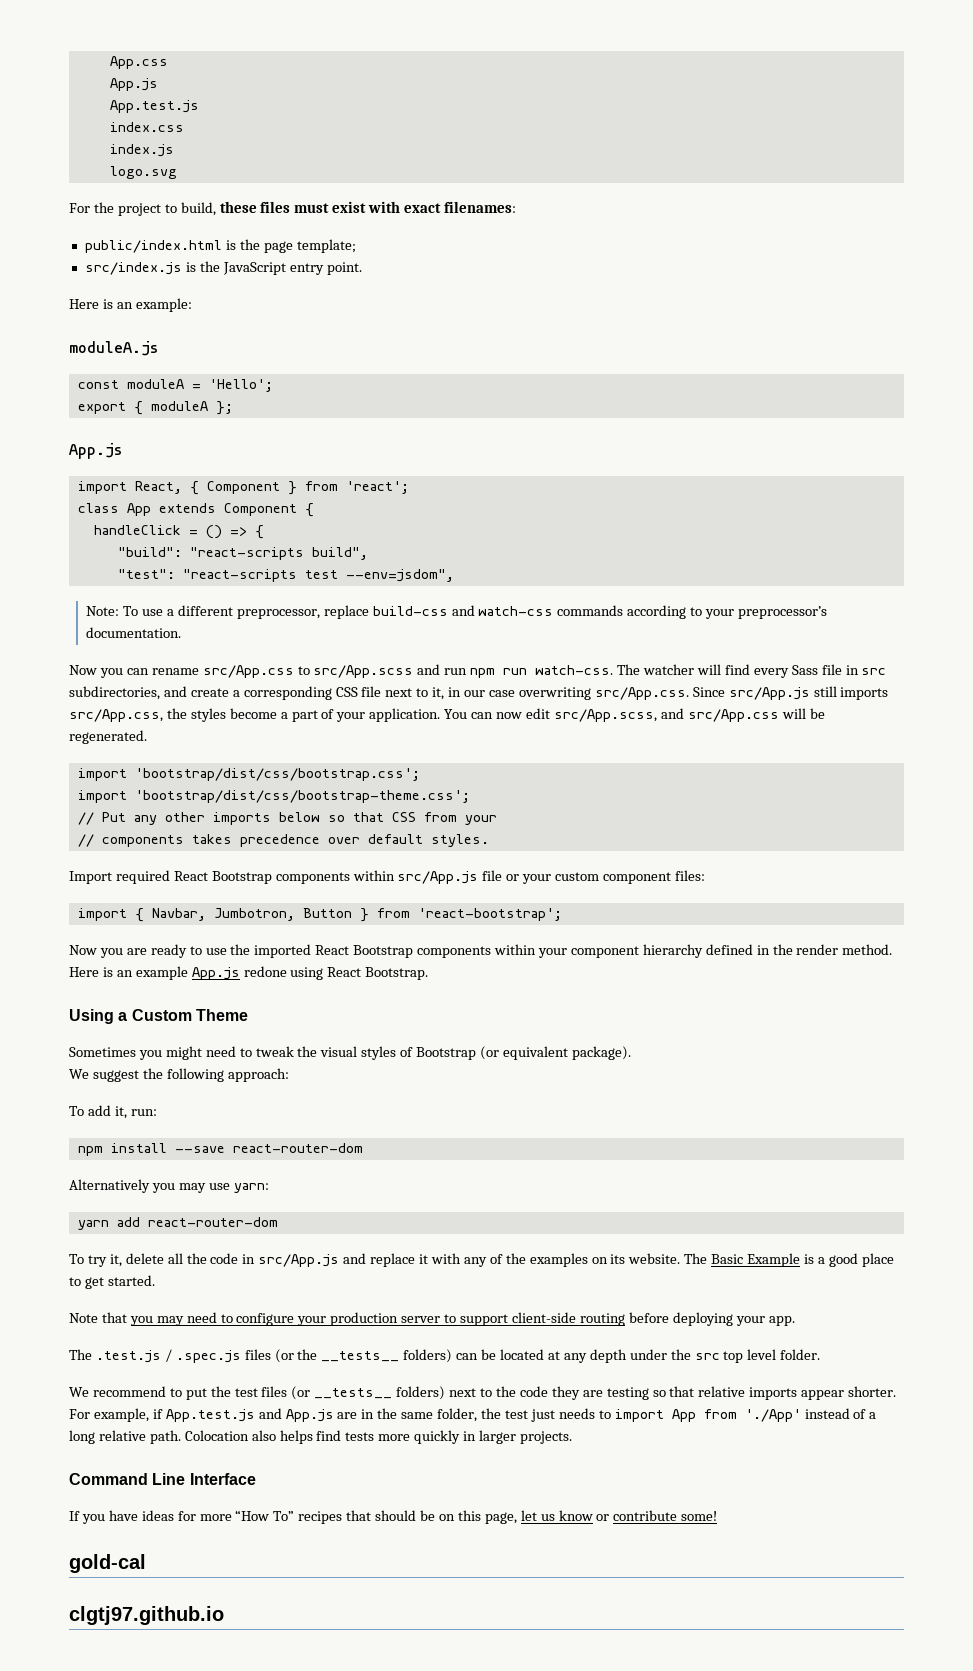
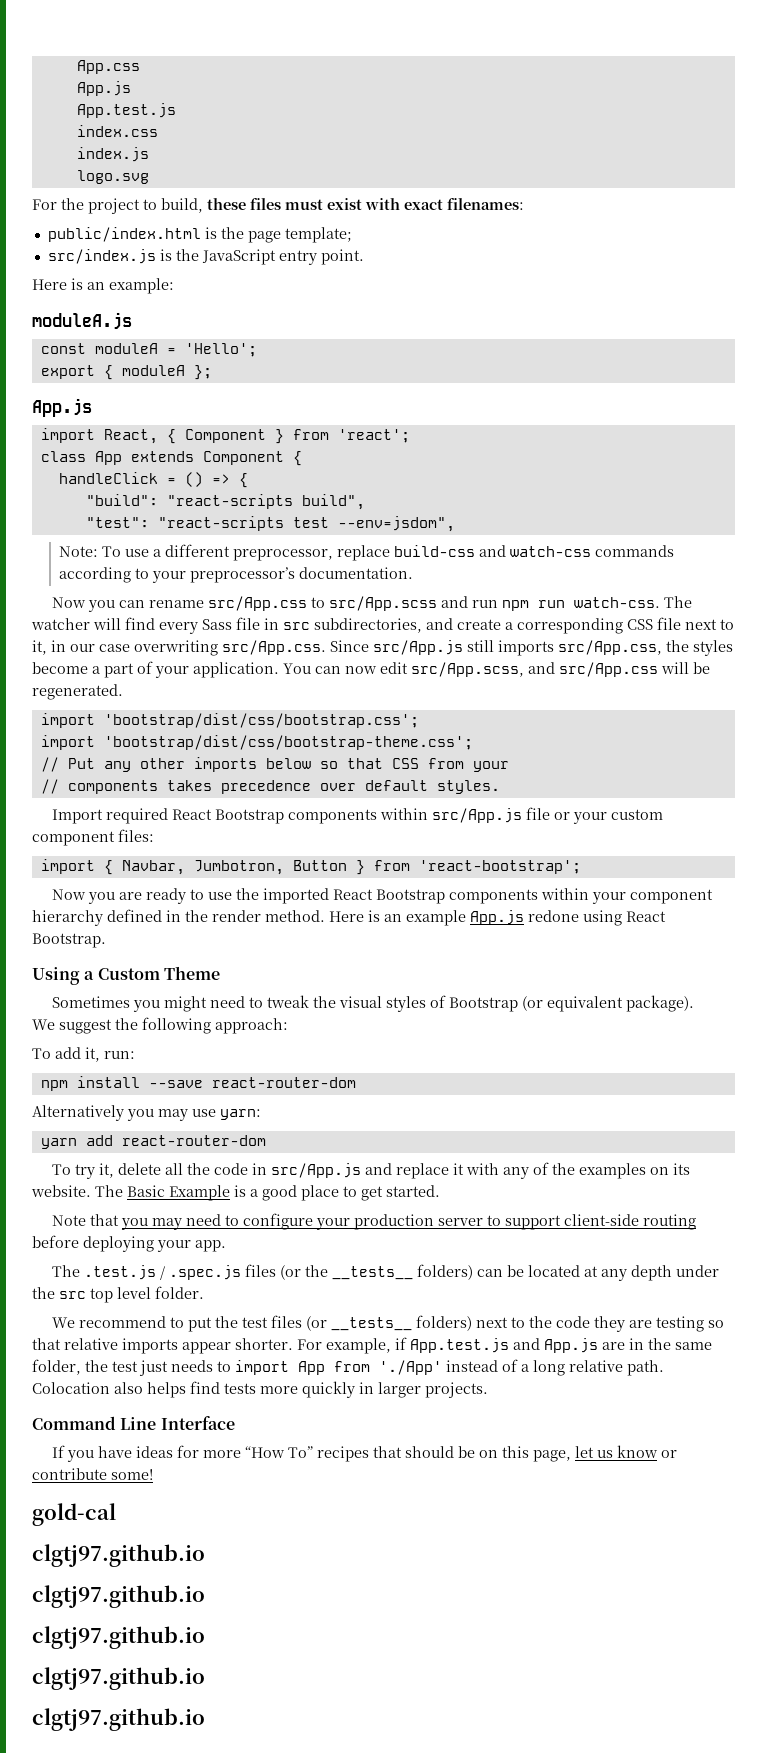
(224, 1615) none -> [32,1585,205,1608] [32,1626,205,1649] [32,1667,205,1690] [32,1708,205,1731] // clgtj97.github.io // clgtj97.github.io // clgtj97.github.io // clgtj97.github.io

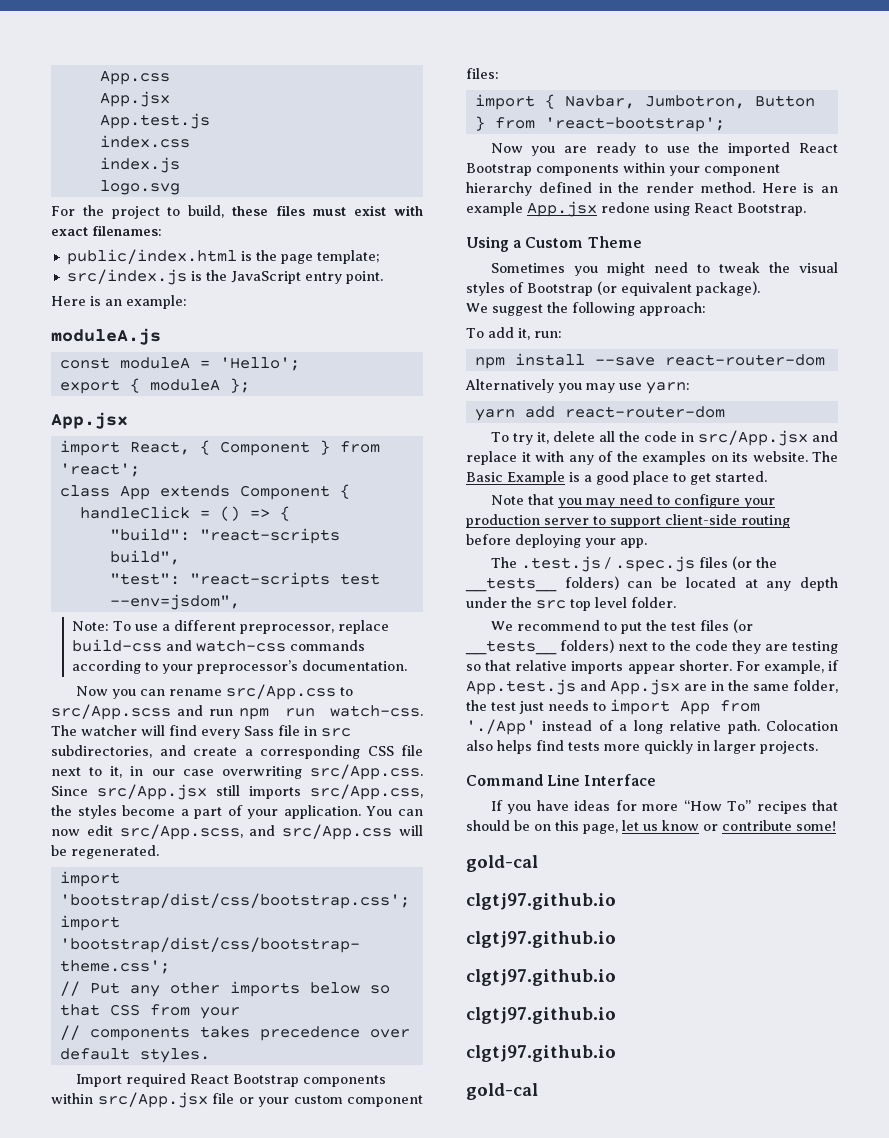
[76,81,131,96] App.js -> [99,91,170,107] App.jsx
[32,398,92,417] App.js -> [51,412,128,429] App.jsx
[373,640,463,655] src/App.js -> [97,784,207,800] src/App.jsx
[432,808,523,823] src/App.js -> [97,1092,208,1108] src/App.jsx
[470,910,524,925] App.js -> [527,201,597,217] App.jsx
[271,1163,362,1178] src/App.js -> [697,430,808,446] src/App.jsx
[544,1338,598,1353] App.js -> [610,679,680,695] App.jsx
(205, 1719) none -> [466,1083,538,1100] // gold-cal

